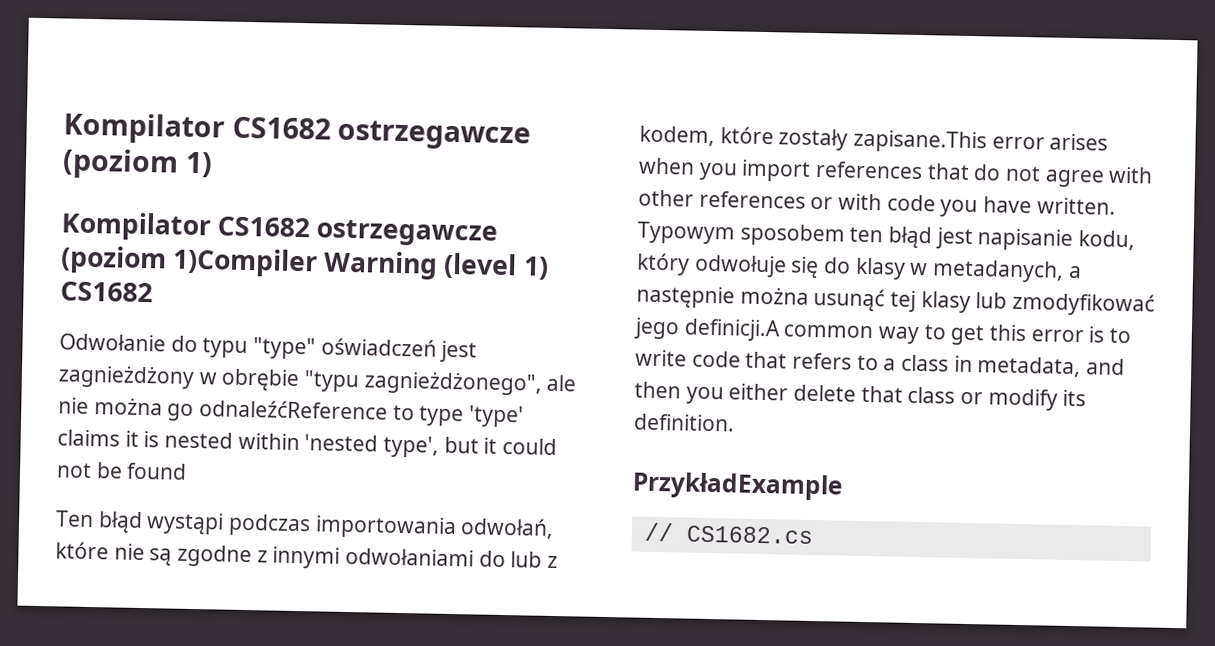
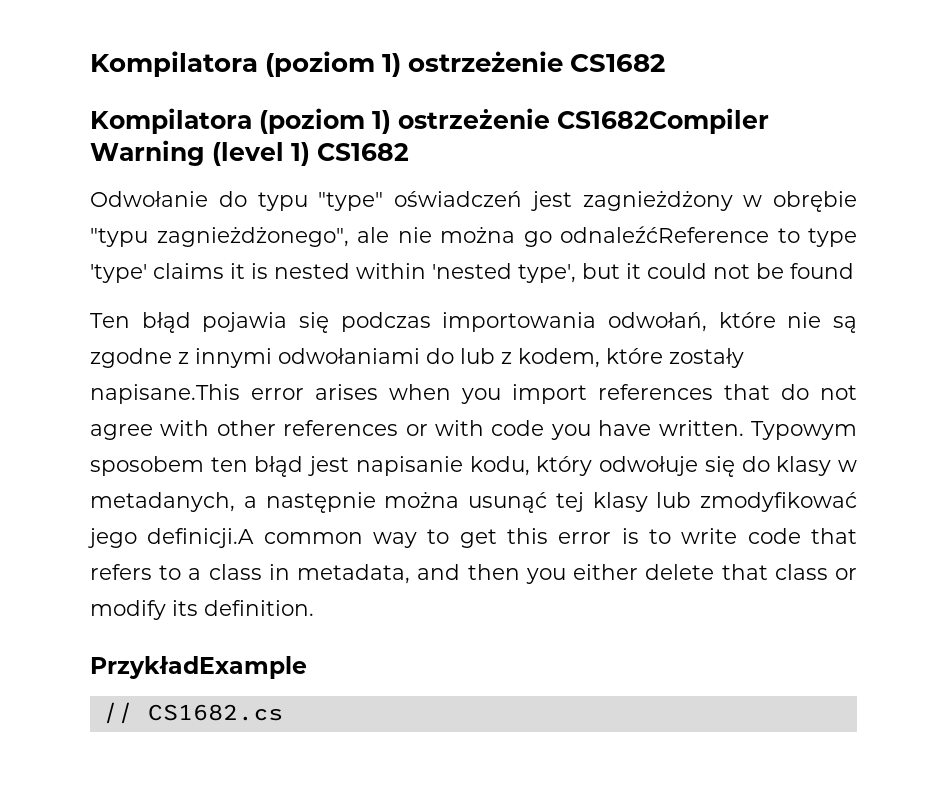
[63,112,532,151] [62,148,213,180] [61,211,499,247] [60,245,319,278] Kompilator CS1682 ostrzegawcze (poziom 1) // Kompilator CS1682 ostrzegawcze (poziom 1)Compiler -> [90,51,666,77] [90,108,769,134] Kompilatora (poziom 1) ostrzeżenie CS1682 // Kompilatora (poziom 1) ostrzeżenie CS1682Compiler
[146,512,225,535] wystąpi -> [202,312,329,333] pojawia się
[853,129,988,154] zapisane.This -> [90,384,240,404] napisane.This

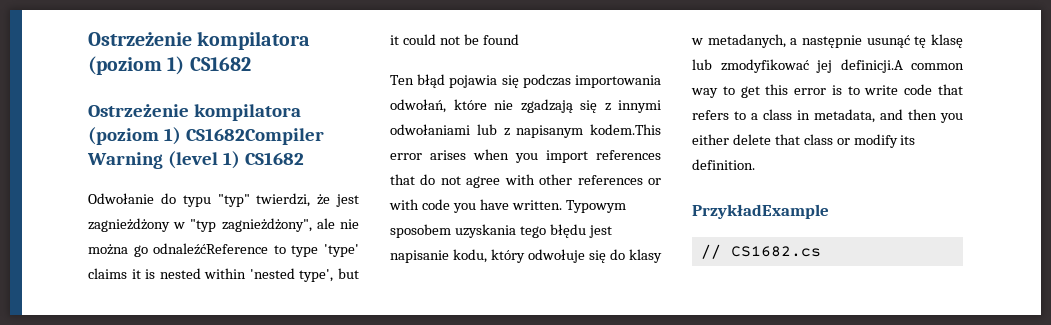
[90,51,666,77] [90,108,550,134] Kompilatora (poziom 1) ostrzeżenie CS1682 // Kompilatora (poziom 1) ostrzeżenie -> [88,31,311,50] [88,56,251,75] [88,104,301,121] [88,127,181,145] Ostrzeżenie kompilatora (poziom 1) CS1682 // Ostrzeżenie kompilatora (poziom 1)
[318,190,857,212] [90,226,349,247] "type" oświadczeń jest zagnieżdżony w obrębie "typu zagnieżdżonego", -> [217,193,359,207] [88,218,312,232] "typ" twierdzi, że jest zagnieżdżony w "typ zagnieżdżony",
[832,316,857,333] [90,348,172,368] są zgodne -> [520,99,597,113] zgadzają się
[426,348,454,364] do -> (470, 129) none
[518,348,744,368] [90,384,240,404] kodem, które zostały napisane.This -> [516,124,661,138] napisanym kodem.This
[210,456,304,477] ten błąd -> [454,224,586,238] uzyskania tego błędu
[384,491,648,513] można usunąć tej klasy -> [866,34,963,48] usunąć tę klasę
[88,528,137,548] jego -> [816,60,832,73] jej

